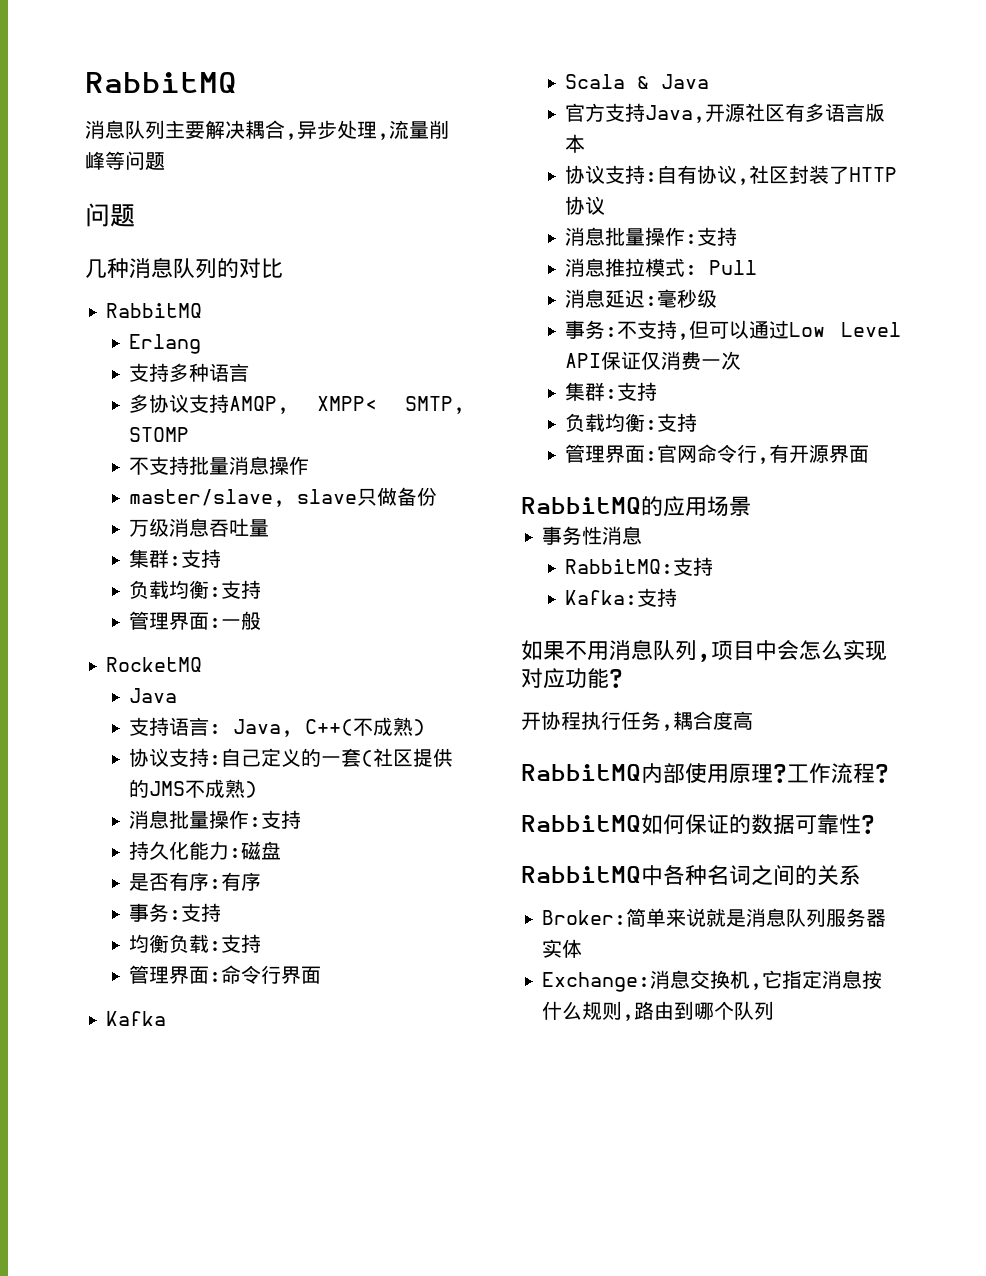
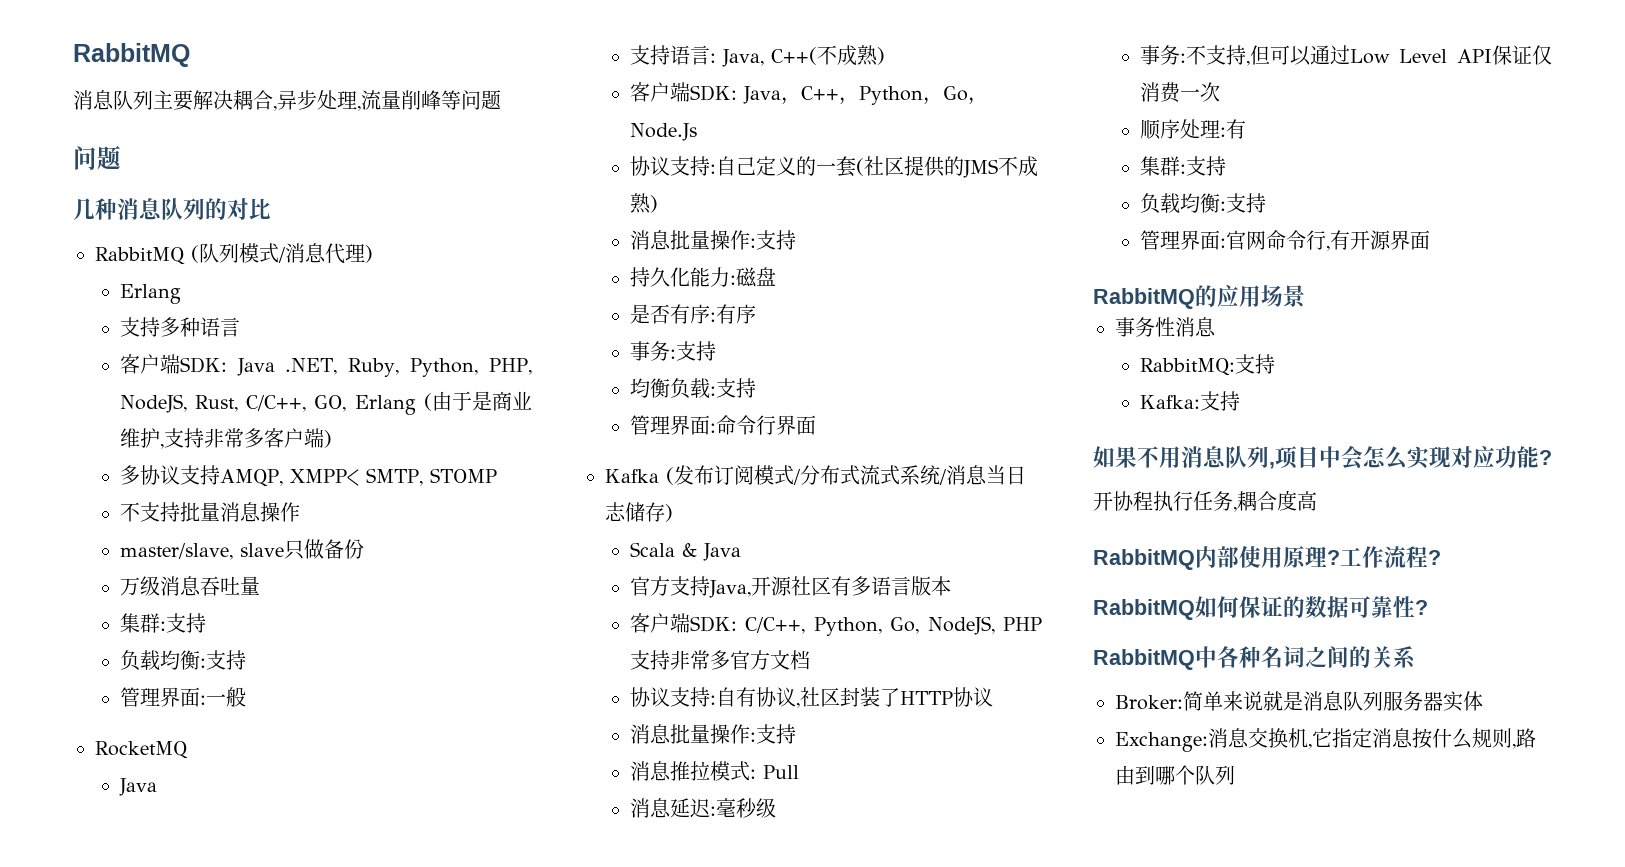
[129,334,202,354] [129,363,250,382] // Erlang // 支持多种语言 -> [191,243,373,264] [119,284,181,304] [119,317,240,337] [119,354,533,377] [119,391,532,415] [119,428,332,449] (队列模式/消息代理) // Erlang // 支持多种语言 // 客户端SDK: Java .NET, Ruby, Python, PHP, NodeJS, Rust, C/C++, GO, Erlang (由于是商业维护,支持非常多客户端)
(426, 727) none -> [629,82,988,105] [629,123,697,141] // 客户端SDK: Java，C++，Python，Go，Node.Js
(167, 1018) none -> [666,465,1026,485] [605,502,673,522] (发布订阅模式/分布式流式系统/消息当日志储存)
(586, 143) none -> [629,613,1042,636] [629,650,810,670] // 客户端SDK: C/C++, Python, Go, NodeJS, PHP支持非常多官方文档
(742, 360) none -> [1139,119,1246,140] // 顺序处理:有

